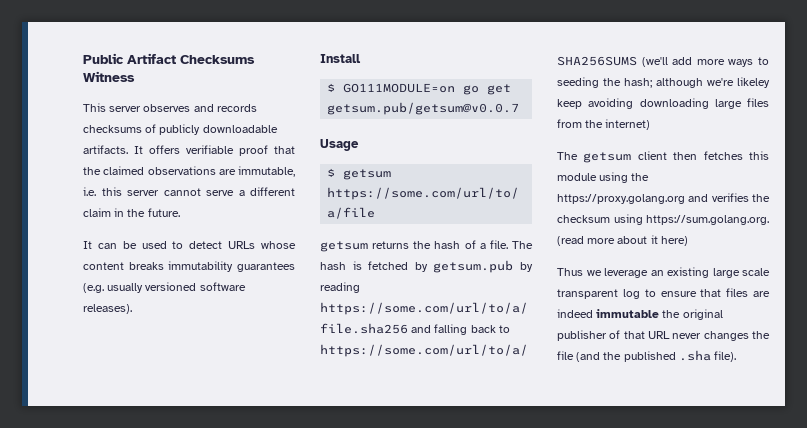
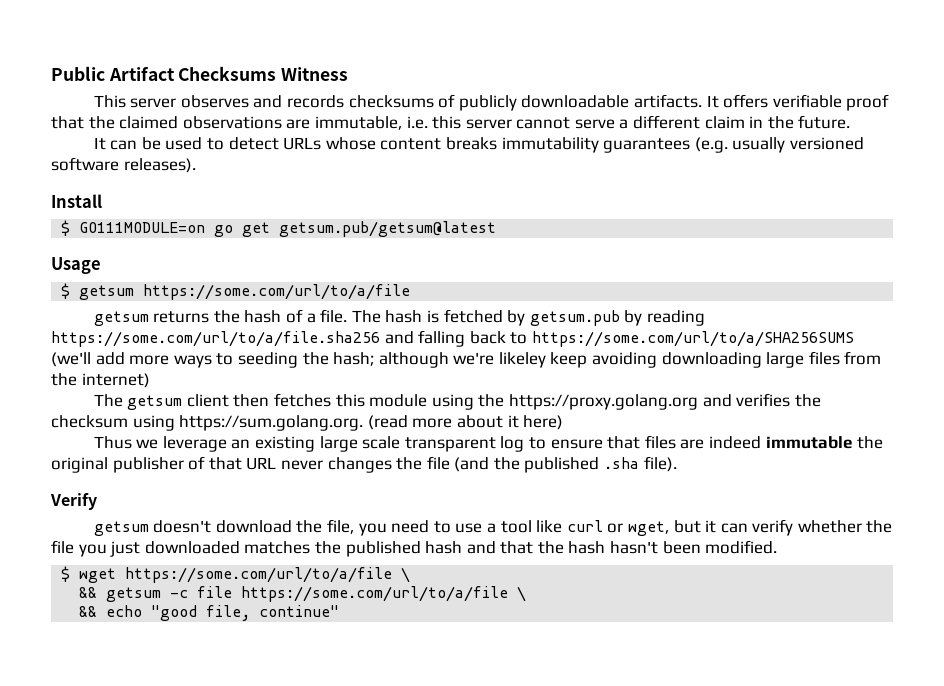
[327,102,520,115] getsum.pub/getsum@v0.0.7 -> [279,221,497,237] getsum.pub/getsum@latest
(737, 356) none -> [50,493,97,510] [93,519,893,536] [51,540,778,557] [61,566,411,583] [79,586,527,602] [79,605,340,621] // Verify // getsum doesn't download the file, you need to use a tool like curl or wget, but it can verify whether the file you just downloaded matches the published hash and that the hash hasn't been modified. // $ wget https://some.com/url/to/a/file \ // && getsum -c file https://some.com/url/to/a/file \ // && echo "good file, continue"

